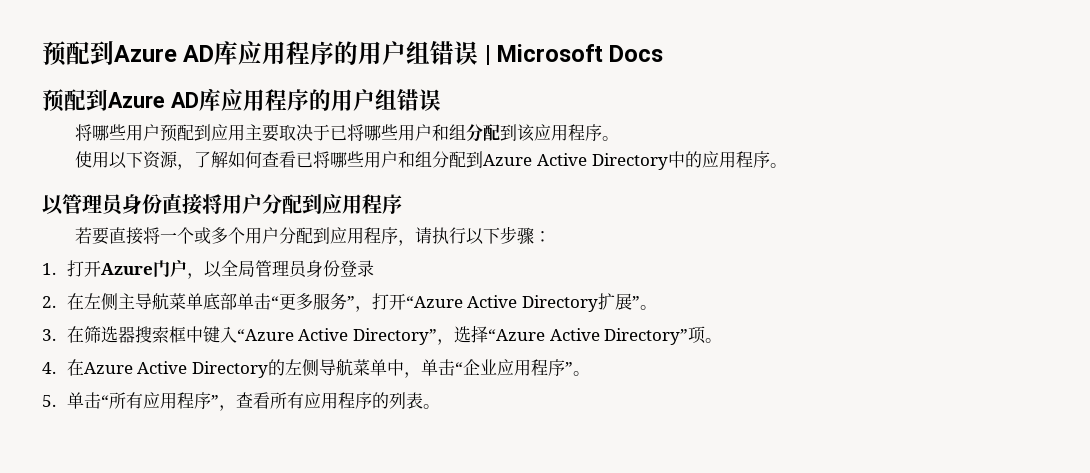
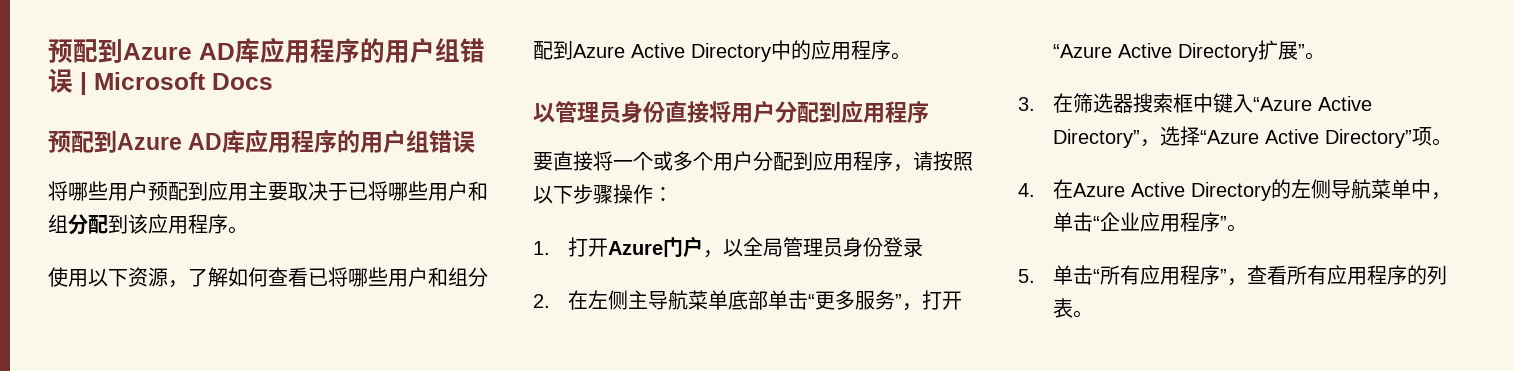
[75,227,93,244] 若 -> (929, 112) none
[432,227,467,244] 执行 -> [933,151,973,171] 按照
(535, 236) none -> [613,184,653,204] 操作

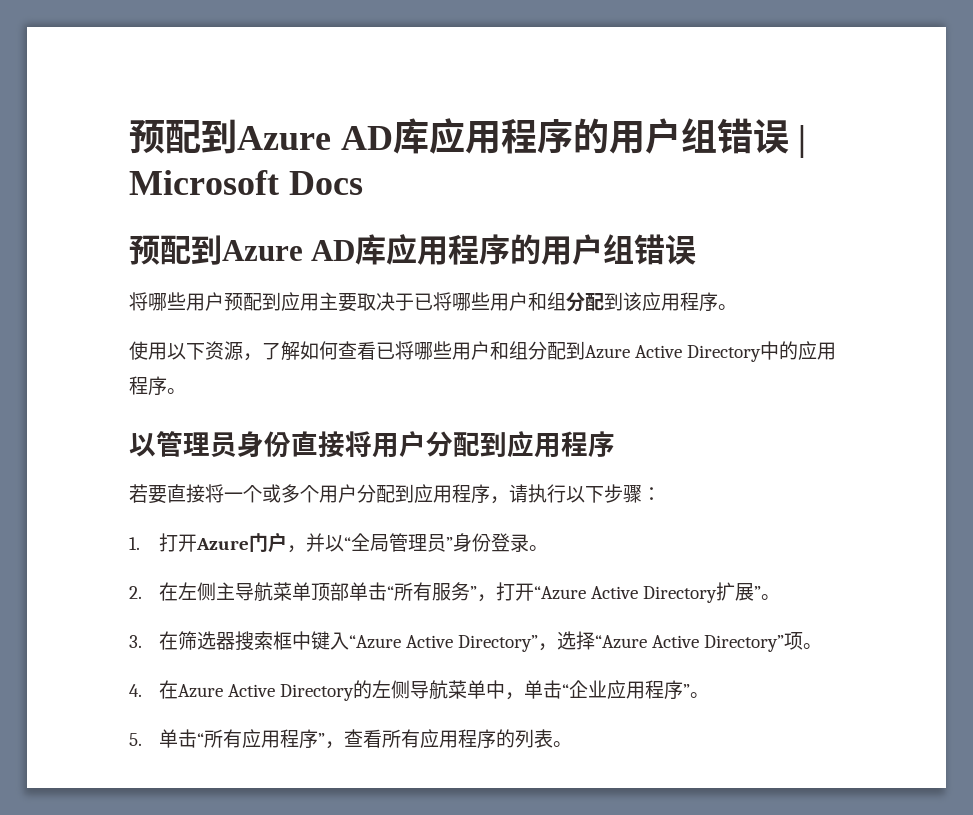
(929, 112) none -> [129,484,148,503] 若
[933,151,973,171] 按照 -> [528,484,566,503] 执行
[613,184,653,204] 操作 -> (642, 493) none
[722,239,743,257] 以 -> [305,533,351,552] 并以“
(843, 247) none -> [445,537,453,550] ”
(923, 247) none -> [528,545,548,551] 。
[727,290,748,310] 底 -> [310,583,330,601] 顶
[814,290,855,310] 更多 -> [393,582,432,601] 所有

